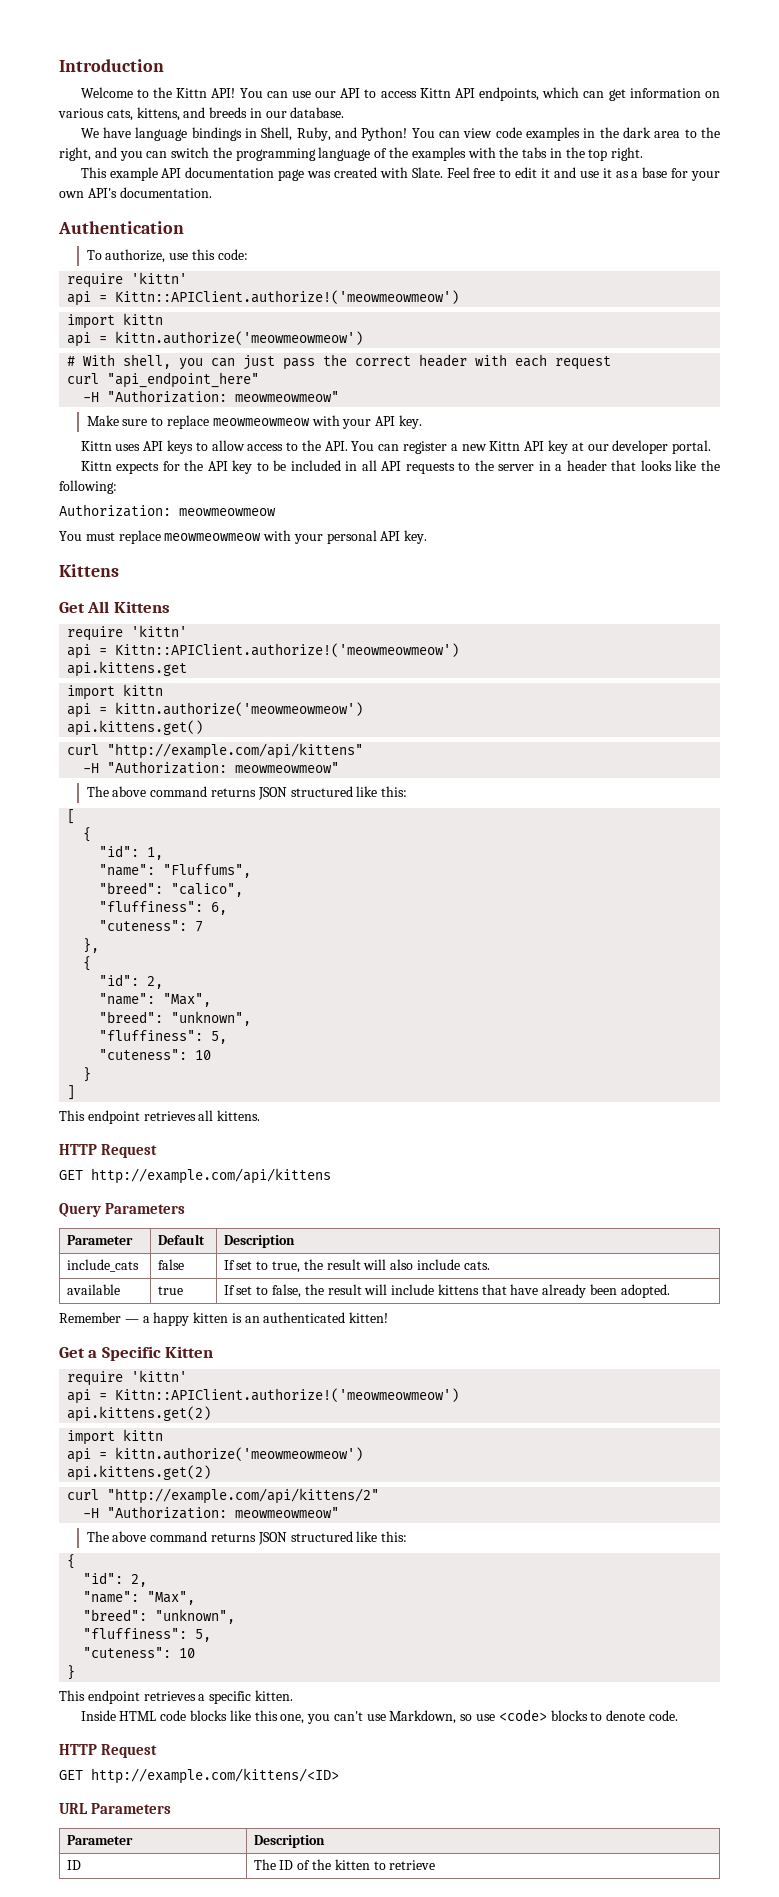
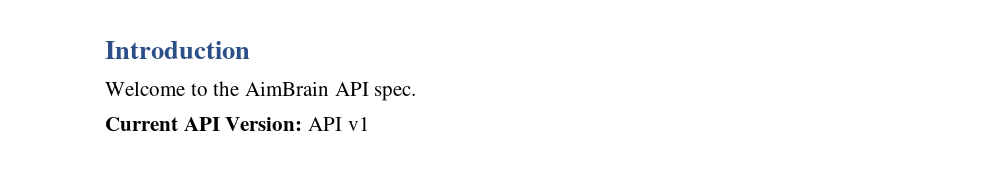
[176,87,720,101] [58,107,345,121] [80,127,721,141] [59,147,644,161] [80,167,721,181] [59,187,212,198] [58,221,184,234] [86,249,248,263] [67,272,188,288] [67,290,460,306] [67,313,164,329] [67,331,364,347] [67,354,612,370] [67,372,260,388] [83,390,340,403] [86,415,422,429] [80,440,712,454] [80,460,720,474] [59,480,117,494] [59,504,276,517] [59,530,428,544] [59,564,119,577] [59,601,170,613] [67,625,188,641] [67,643,460,659] [67,661,188,677] [67,684,164,700] [67,702,364,718] [67,720,204,736] [67,743,364,759] [83,761,340,774] [86,786,408,800] [67,809,76,824] [83,827,92,842] [99,845,164,860] [99,864,252,878] [99,882,244,897] [99,901,228,915] [99,920,204,932] [83,938,100,953] [83,956,92,971] [99,974,164,989] [99,993,212,1007] [99,1011,252,1026] [99,1030,228,1044] [99,1049,212,1060] [83,1067,92,1082] [67,1085,76,1100] [59,1110,261,1124] [59,1144,158,1158] [59,1168,331,1184] [59,1203,186,1217] [66,1235,133,1245] [157,1234,205,1245] [223,1235,295,1248] [66,1259,139,1272] [157,1259,184,1270] [223,1259,490,1273] [66,1284,120,1295] [157,1286,183,1295] [223,1284,670,1298] [59,1312,389,1326] [59,1346,214,1361] [67,1370,188,1386] [67,1388,460,1404] [67,1406,212,1422] [67,1429,164,1445] [67,1447,364,1463] [67,1465,212,1481] [67,1488,380,1504] [83,1506,340,1519] [86,1531,408,1545] [67,1554,76,1569] [83,1572,148,1587] [83,1591,196,1605] [83,1609,236,1624] [83,1628,212,1642] [83,1647,196,1658] [67,1665,76,1680] [59,1690,293,1704] [80,1709,678,1724] [59,1744,158,1758] [59,1768,339,1784] [59,1803,172,1814] [66,1835,133,1845] [253,1835,325,1848] [66,1860,81,1870] [253,1859,436,1870] Kittn API! You can use our API to access Kittn API endpoints, which can get information on various cats, kittens, and breeds in our database. // We have language bindings in Shell, Ruby, and Python! You can view code examples in the dark area to the right, and you can switch the programming language of the examples with the tabs in the top right. // This example API documentation page was created with Slate. Feel free to edit it and use it as a base for your own API's documentation. // Authentication // To authorize, use this code: // require 'kittn' // api = Kittn::APIClient.authorize!('meowmeowmeow') // import kittn // api = kittn.authorize('meowmeowmeow') // # With shell, you can just pass the correct header with each request // curl "api_endpoint_here" // -H "Authorization: meowmeowmeow" // Make sure to replace meowmeowmeow with your API key. // Kittn uses API keys to allow access to the API. You can register a new Kittn API key at our developer portal. // Kittn expects for the API key to be included in all API requests to the server in a header that looks like the following: // Authorization: meowmeowmeow // You must replace meowmeowmeow with your personal API key. // Kittens // Get All Kittens // require 'kittn' // api = Kittn::APIClient.authorize!('meowmeowmeow') // api.kittens.get // import kittn // api = kittn.authorize('meowmeowmeow') // api.kittens.get() // curl "http://example.com/api/kittens" // -H "Authorization: meowmeowmeow" // The above command returns JSON structured like this: // [ // { // "id": 1, // "name": "Fluffums", // "breed": "calico", // "fluffiness": 6, // "cuteness": 7 // }, // { // "id": 2, // "name": "Max", // "breed": "unknown", // "fluffiness": 5, // "cuteness": 10 // } // ] // This endpoint retrieves all kittens. // HTTP Request // GET http://example.com/api/kittens // Query Parameters // Parameter | Default | Description // include_cats | false | If set to true, the result will also include cats. // available | true | If set to false, the result will include kittens that have already been adopted. // Remember — a happy kitten is an authenticated kitten! // Get a Specific Kitten // require 'kittn' // api = Kittn::APIClient.authorize!('meowmeowmeow') // api.kittens.get(2) // import kittn // api = kittn.authorize('meowmeowmeow') // api.kittens.get(2) // curl "http://example.com/api/kittens/2" // -H "Authorization: meowmeowmeow" // The above command returns JSON structured like this: // { // "id": 2, // "name": "Max", // "breed": "unknown", // "fluffiness": 5, // "cuteness": 10 // } // This endpoint retrieves a specific kitten. // Inside HTML code blocks like this one, you can't use Markdown, so use <code> blocks to denote code. // HTTP Request // GET http://example.com/kittens/<ID> // URL Parameters // Parameter | Description // ID | The ID of the kitten to retrieve -> [245,81,417,101] [105,117,370,131] AimBrain API spec. // Current API Version: API v1

